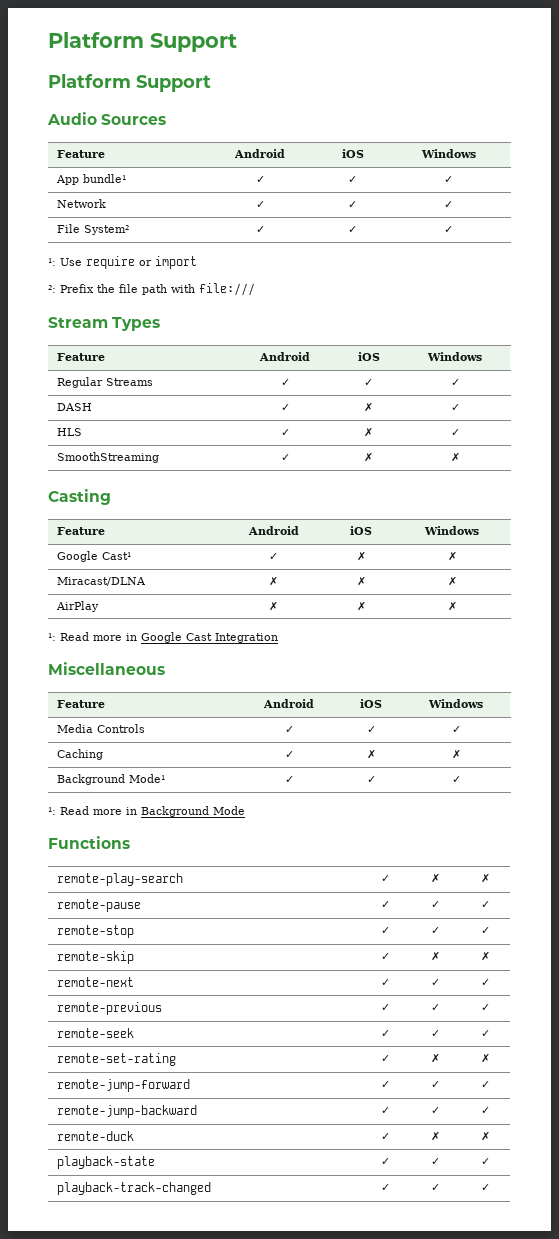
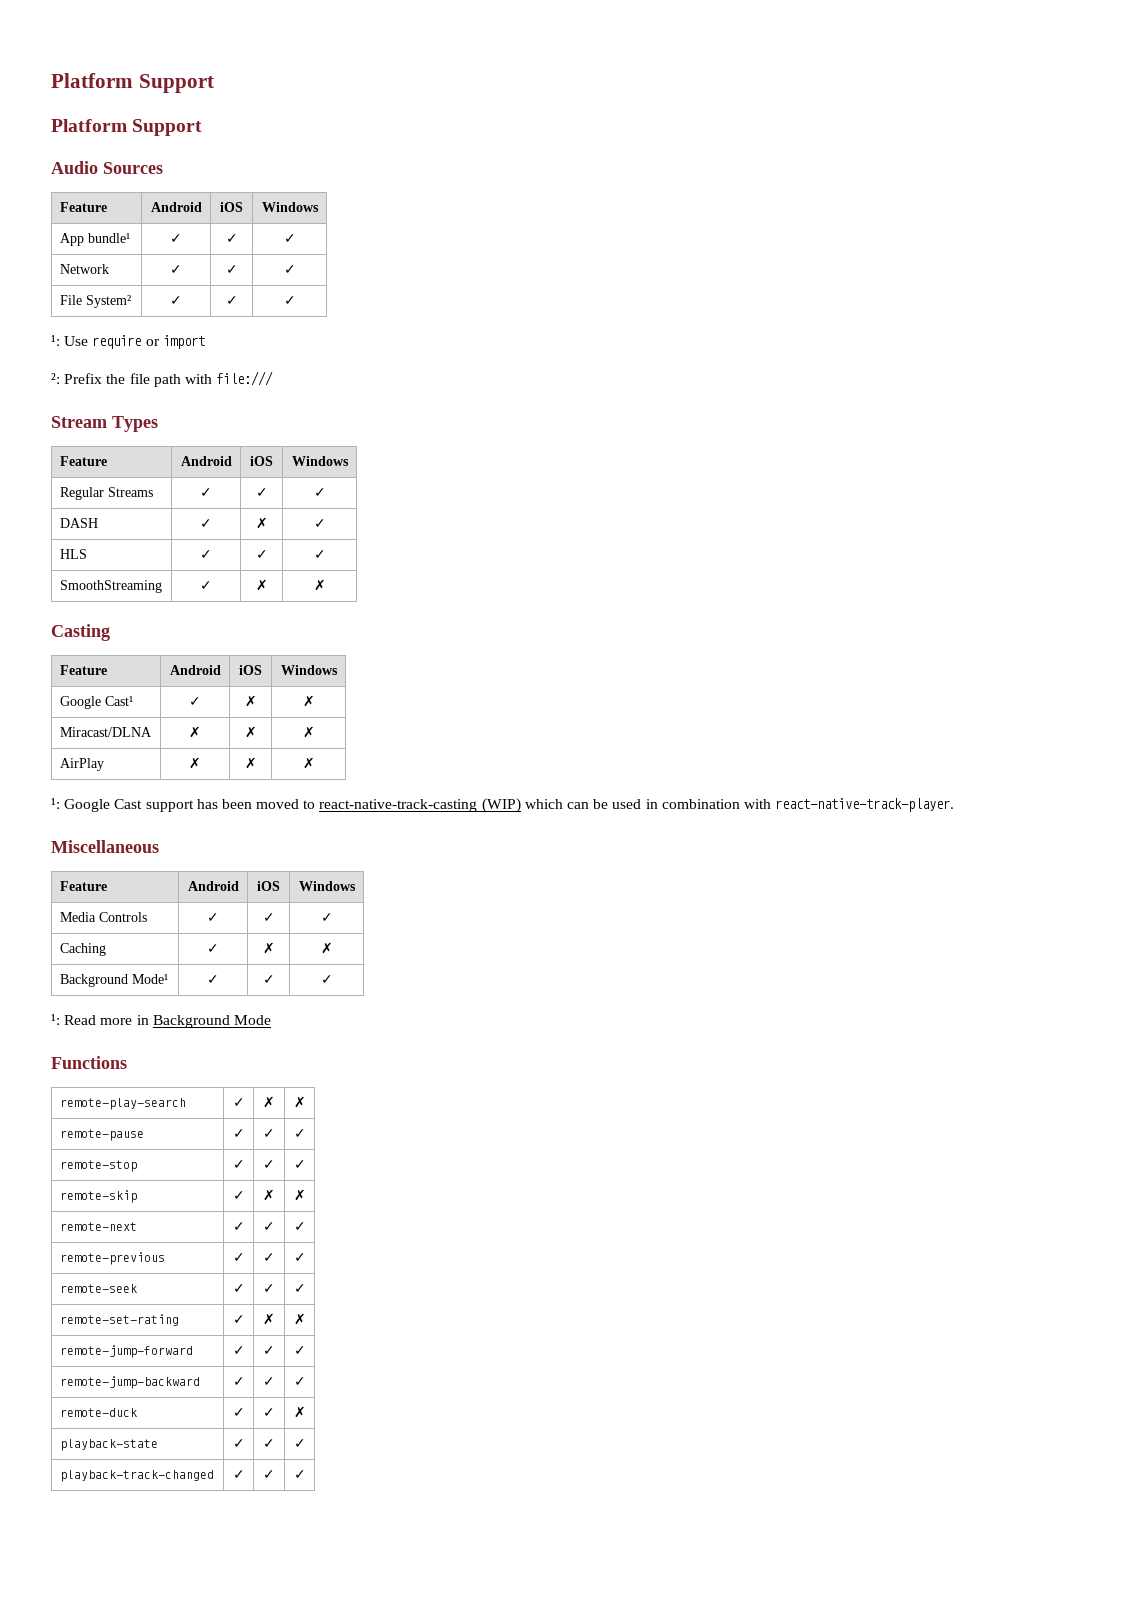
[364,427,373,437] ✗ -> [255,550,268,559] ✓
[60,632,278,643] Read more in Google Cast Integration -> [64,798,955,813] Google Cast support has been moved to react-native-track-casting (WIP) which can be used in combination with react-native-track-player.
[431,1131,440,1141] ✗ -> [263,1408,275,1417] ✓

